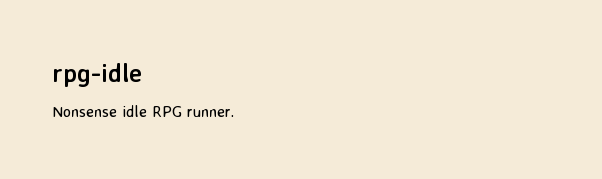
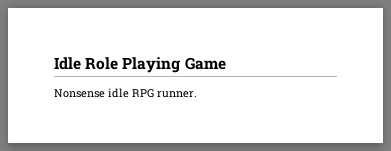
[52,63,142,87] rpg-idle -> [54,57,226,73] Idle Role Playing Game

